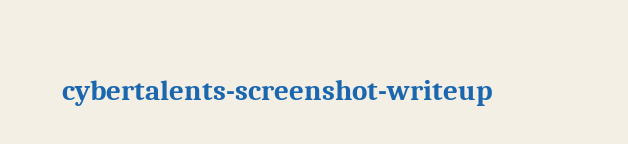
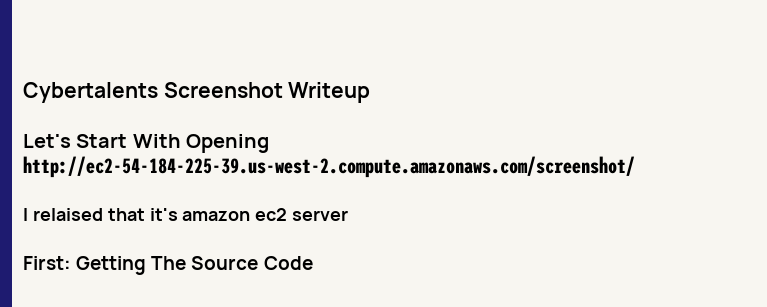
[62,79,493,106] cybertalents-screenshot-writeup -> [23,82,371,103] [23,134,270,153] [23,156,635,178] [23,208,349,221] [23,256,313,275] Cybertalents Screenshot Writeup // Let's Start With Opening http://ec2-54-184-225-39.us-west-2.compute.amazonaws.com/screenshot/ // I relaised that it's amazon ec2 server // First: Getting The Source Code

